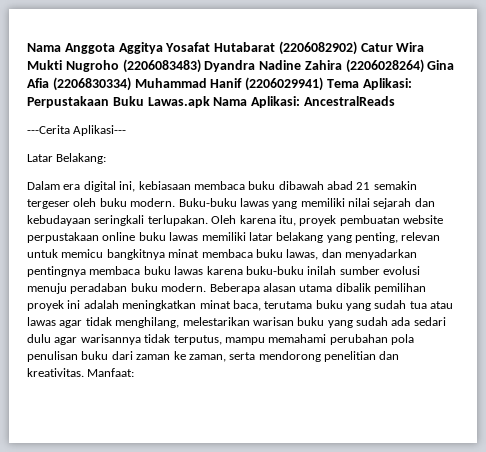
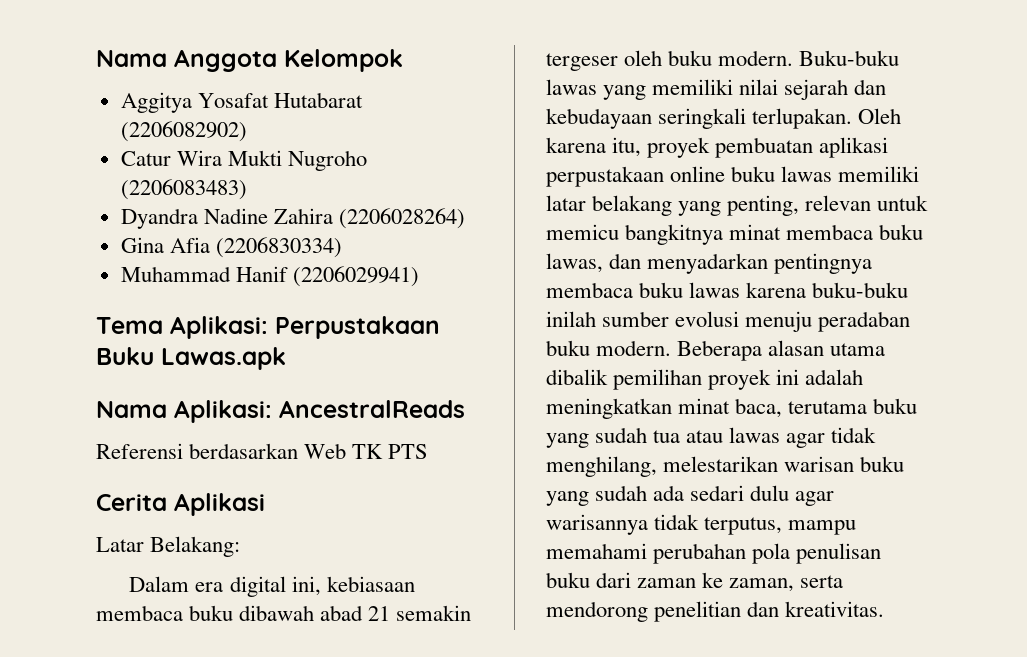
(115, 48) none -> [284,49,403,72] Kelompok //
(357, 48) none -> (247, 131) //
(201, 66) none -> (247, 189) //
(424, 66) none -> (465, 218) //
(131, 84) none -> (342, 247) //
(324, 84) none -> (419, 276) //
(210, 102) none -> (286, 358) //
[27,125,127,136] ---Cerita Aplikasi--- -> [96,443,429,459] [96,493,265,516] Referensi berdasarkan Web TK PTS // Cerita Aplikasi
[403,215,443,224] website -> [819,137,889,158] aplikasi
[87,368,135,377] Manfaat: -> (885, 609) none

